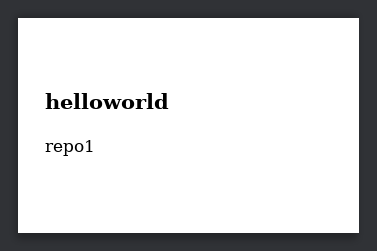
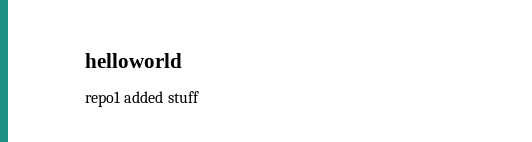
(95, 148) none -> [124,91,199,103] added stuff

